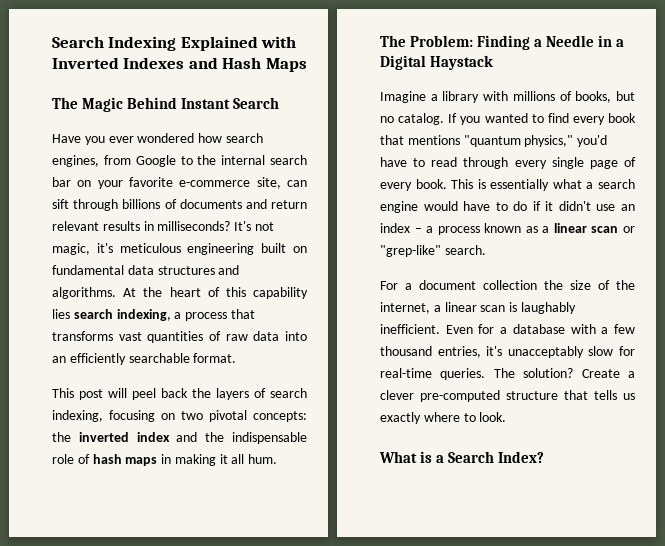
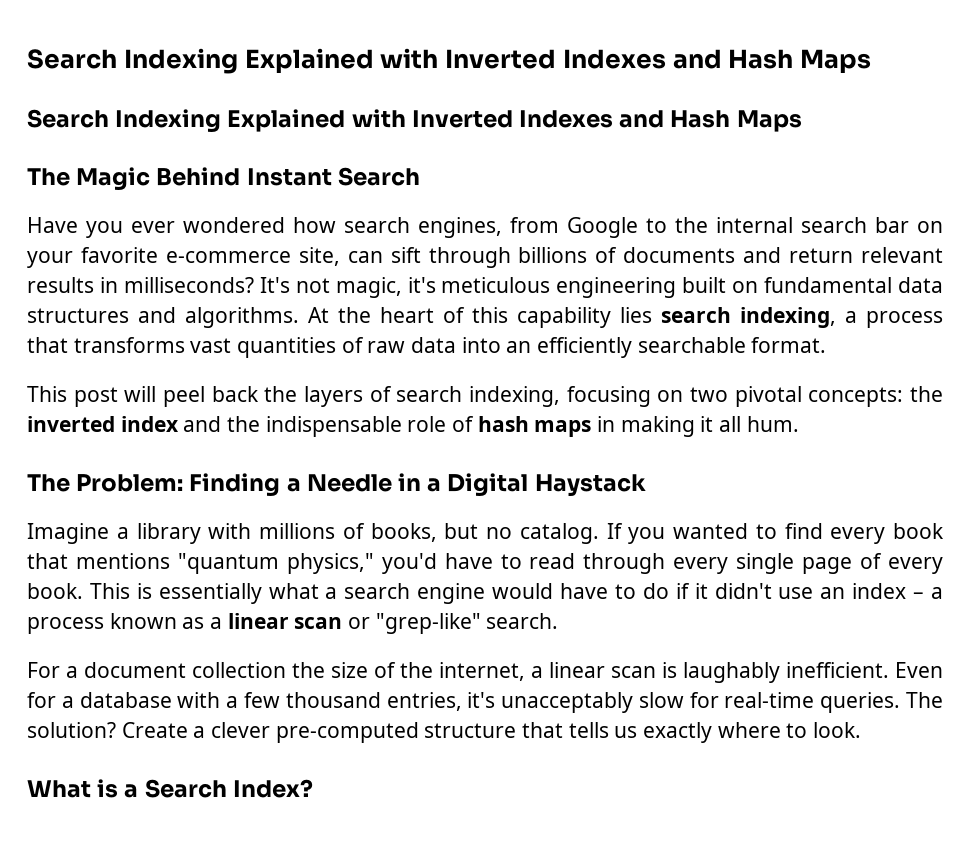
[52,36,297,51] [52,57,307,72] Search Indexing Explained with Inverted Indexes and Hash Maps -> [27,48,871,74] [27,109,802,133] Search Indexing Explained with Inverted Indexes and Hash Maps // Search Indexing Explained with Inverted Indexes and Hash Maps

